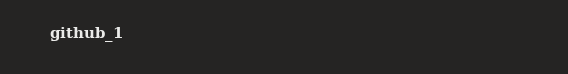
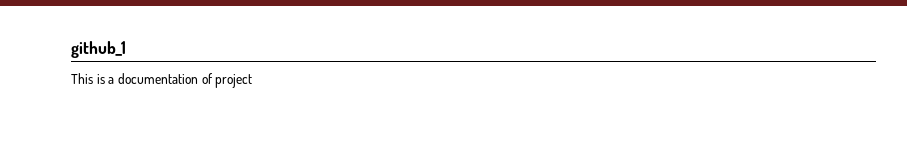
(123, 34) none -> [71,73,253,88] // This is a documentation of project

